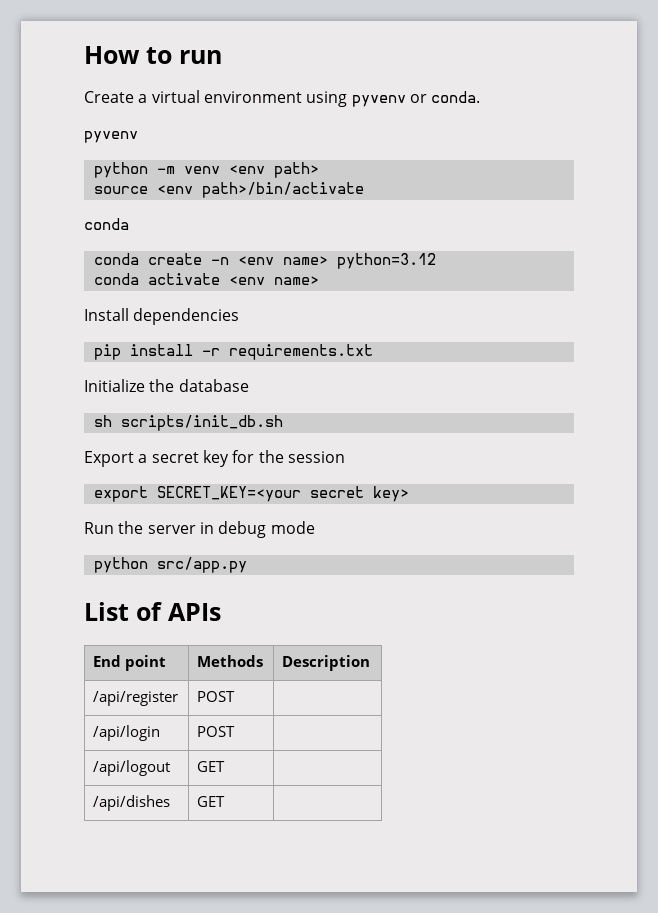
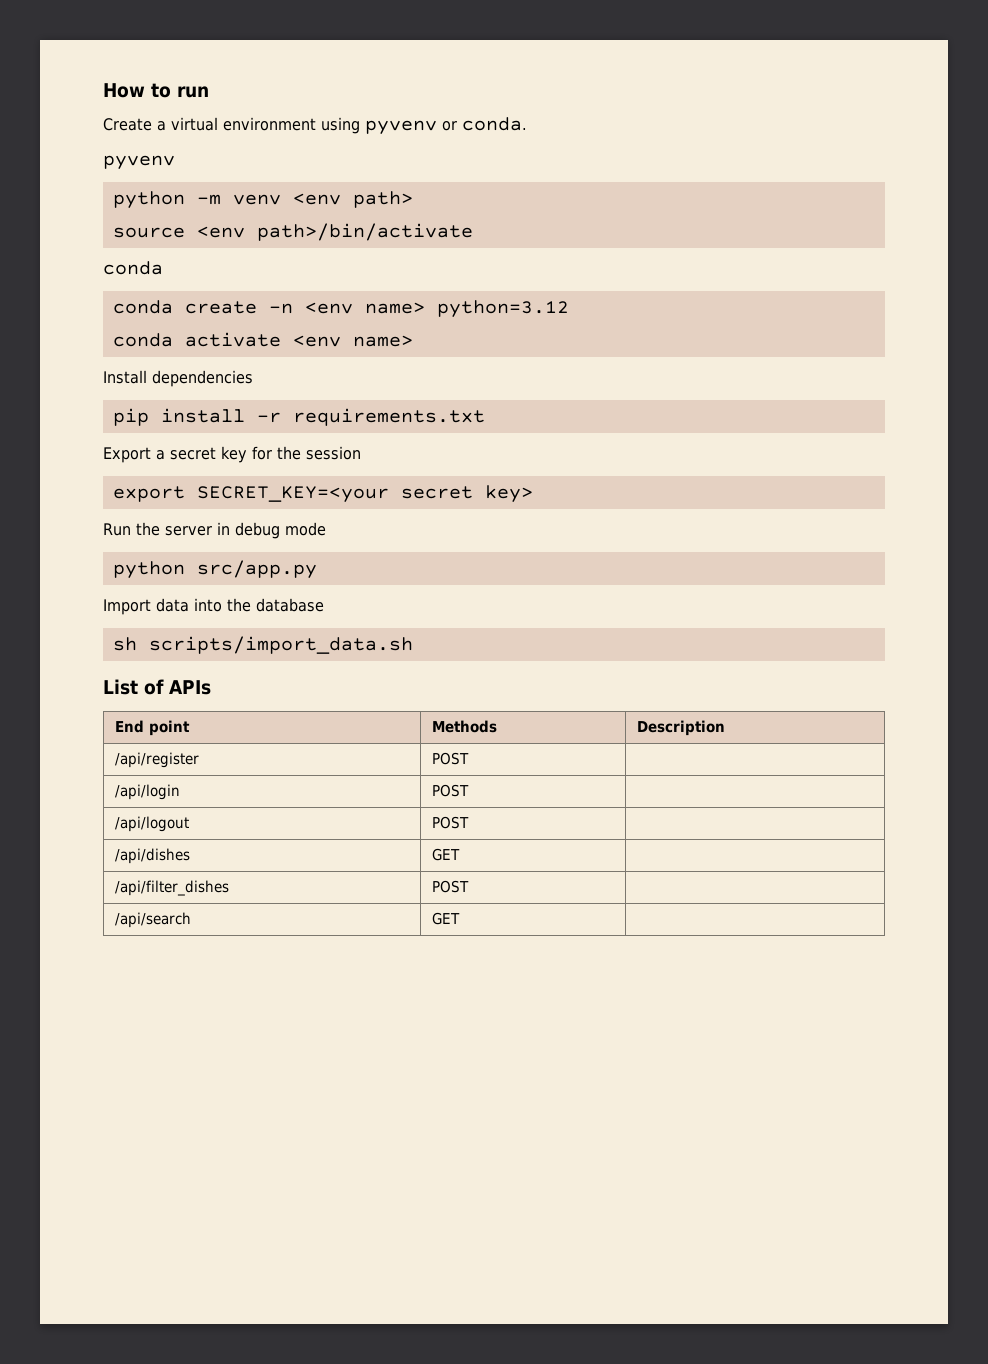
[84,379,249,392] [93,415,283,431] // Initialize the database // sh scripts/init_db.sh -> (485, 417) none
(247, 565) none -> [103,598,324,615] [112,636,413,654] // Import data into the database // sh scripts/import_data.sh
[197,761,226,772] GET -> [431,816,469,829] POST
(226, 801) none -> [114,880,229,896] [431,880,469,893] [114,912,191,928] [431,912,460,925] // /api/filter_dishes | POST | // /api/search | GET |

